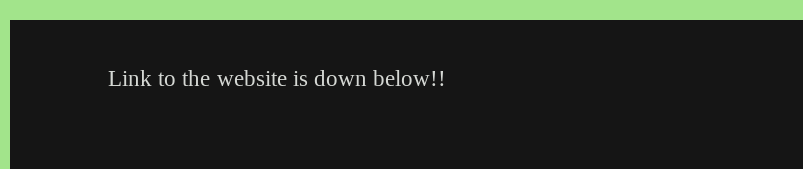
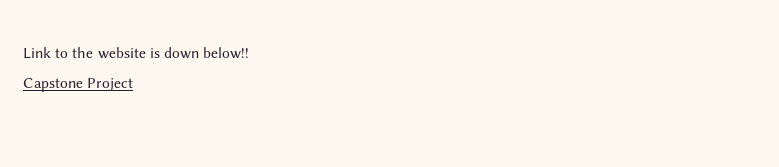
(447, 78) none -> [23,78,134,92] // Capstone Project

